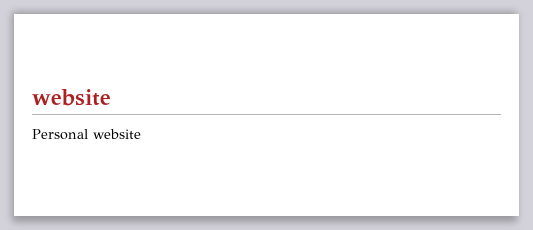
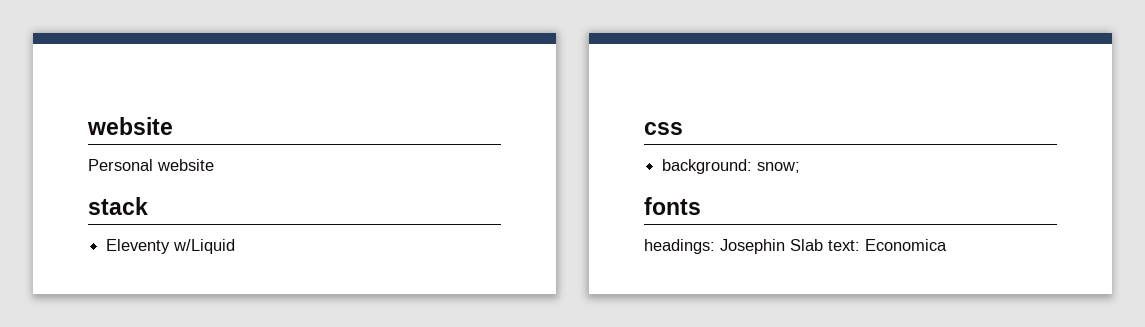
(141, 134) none -> [88,197,148,215] [106,239,236,254] [644,122,683,135] [662,159,801,174] [644,197,701,215] [644,239,947,254] // stack // Eleventy w/Liquid // css // background: snow; // fonts // headings: Josephin Slab text: Economica

